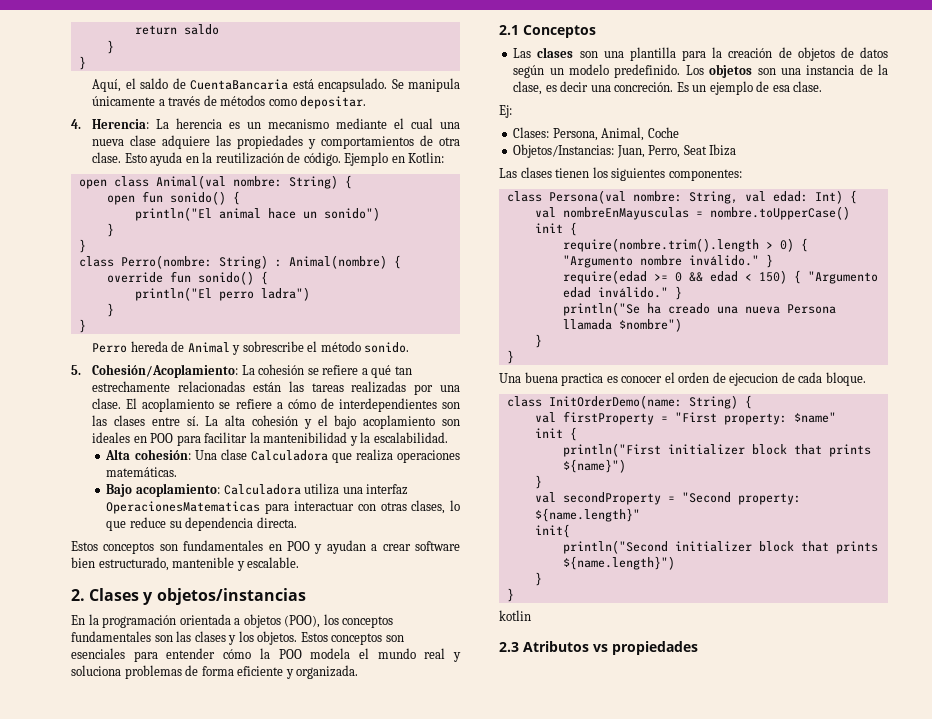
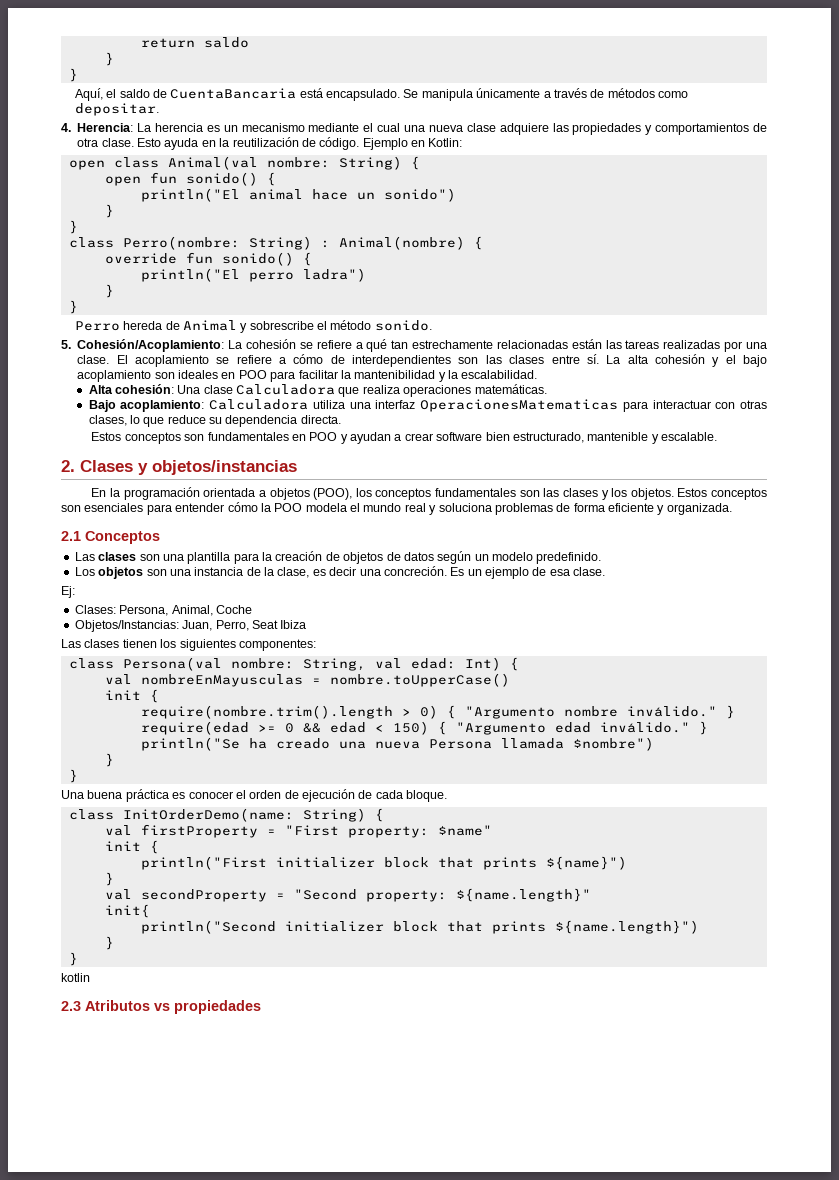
(681, 71) none -> (602, 558) //
[561,373,604,386] practica -> [125,789,169,802] práctica
[729,373,779,386] ejecucion -> [302,789,355,802] ejecución

